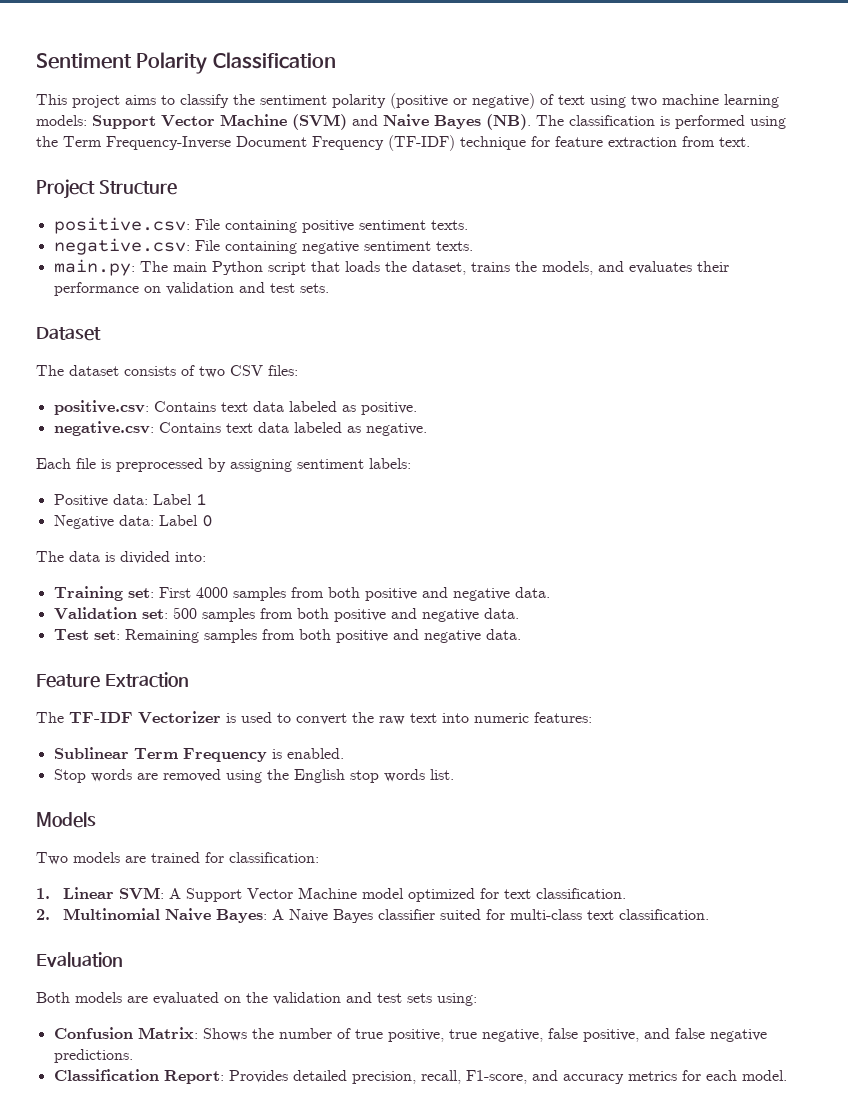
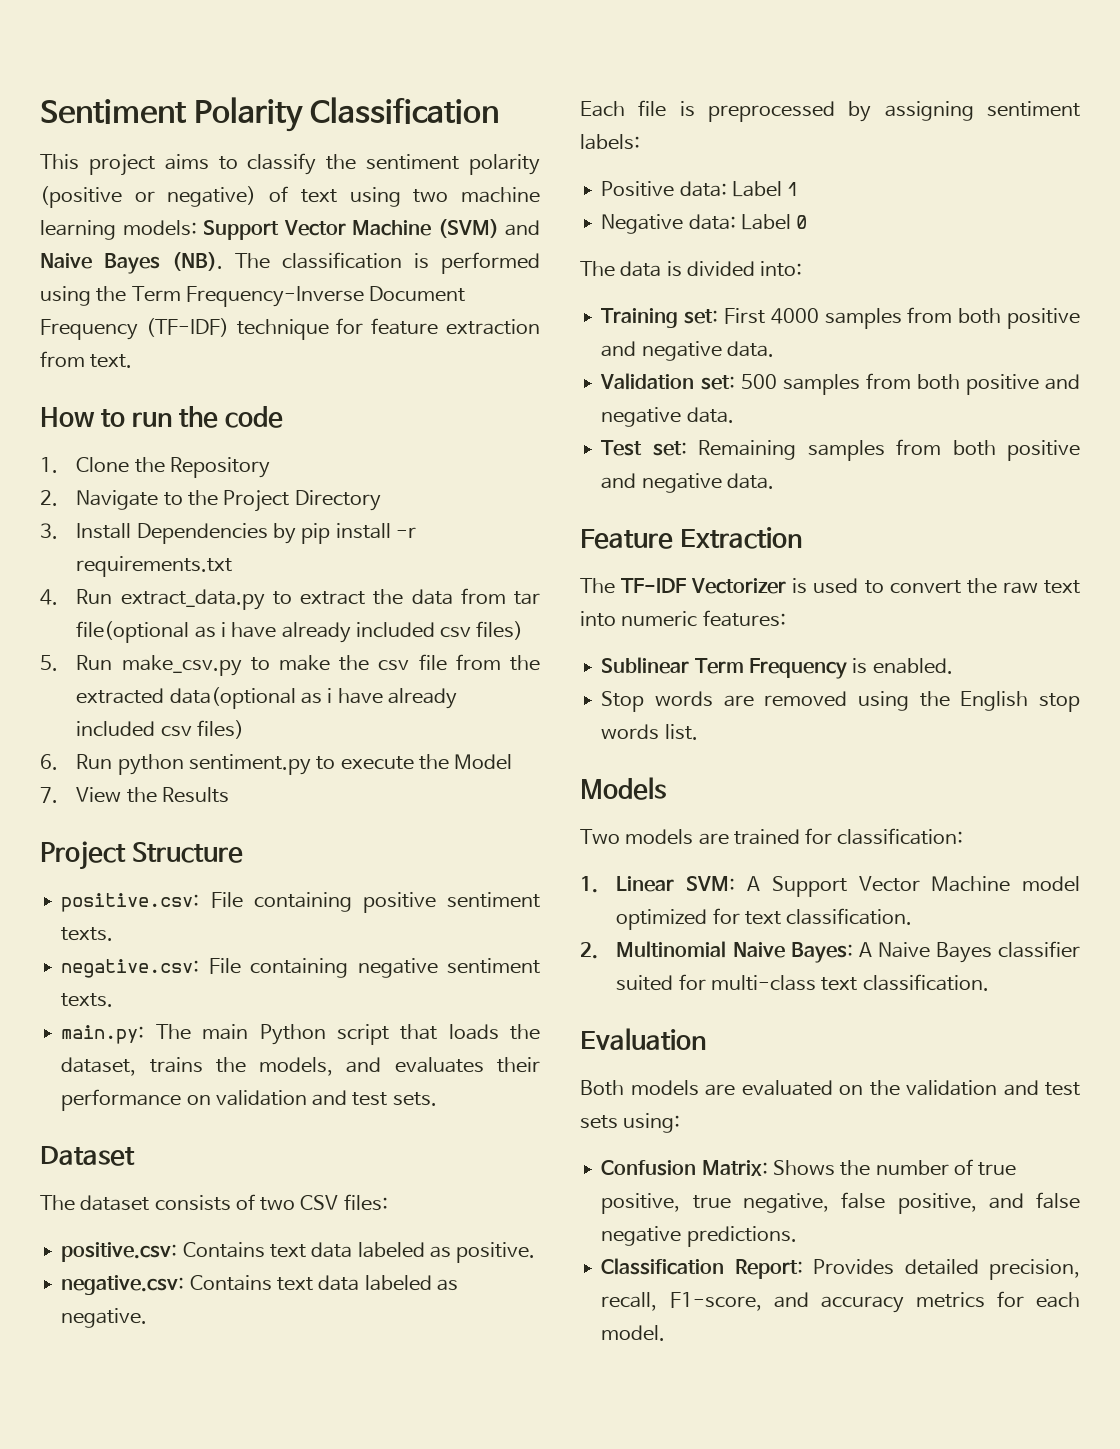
(750, 142) none -> [40,406,284,428] [40,457,271,478] [40,490,381,512] [40,523,416,544] [76,556,233,577] [40,588,540,610] [76,621,524,643] [40,654,540,676] [76,687,457,709] [76,720,245,739] [40,754,513,775] [40,787,230,803] // How to run the code // 1. Clone the Repository // 2. Navigate to the Project Directory // 3. Install Dependencies by pip install -r requirements.txt // 4. Run extract_data.py to extract the data from tar file(optional as i have already included csv files) // 5. Run make_csv.py to make the csv file from the extracted data(optional as i have already included csv files) // 6. Run python sentiment.py to execute the Model // 7. View the Results

